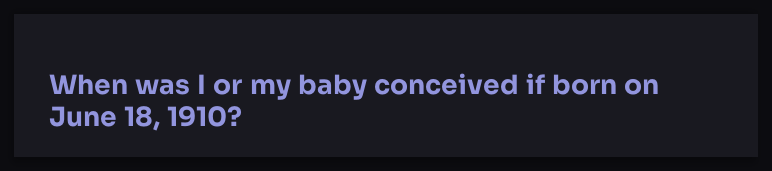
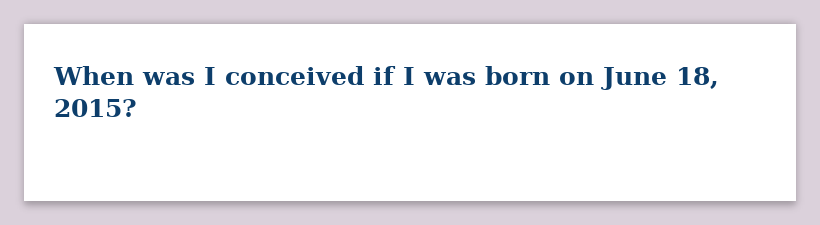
[213,73,546,100] or my baby conceived if -> [225,66,476,85] conceived if I was
[167,106,243,127] 1910? -> [54,99,137,117] 2015?

